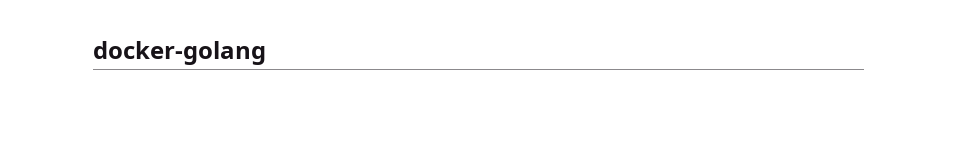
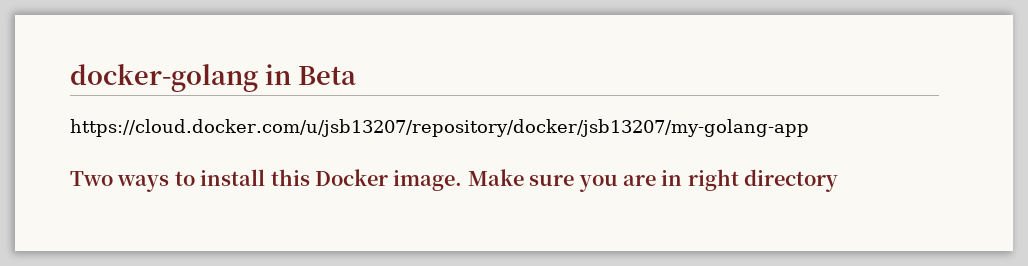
(266, 53) none -> [264,64,356,85] [70,119,809,137] [70,169,839,192] in Beta // https://cloud.docker.com/u/jsb13207/repository/docker/jsb13207/my-golang-app // Two ways to install this Docker image. Make sure you are in right directory

